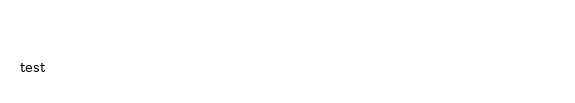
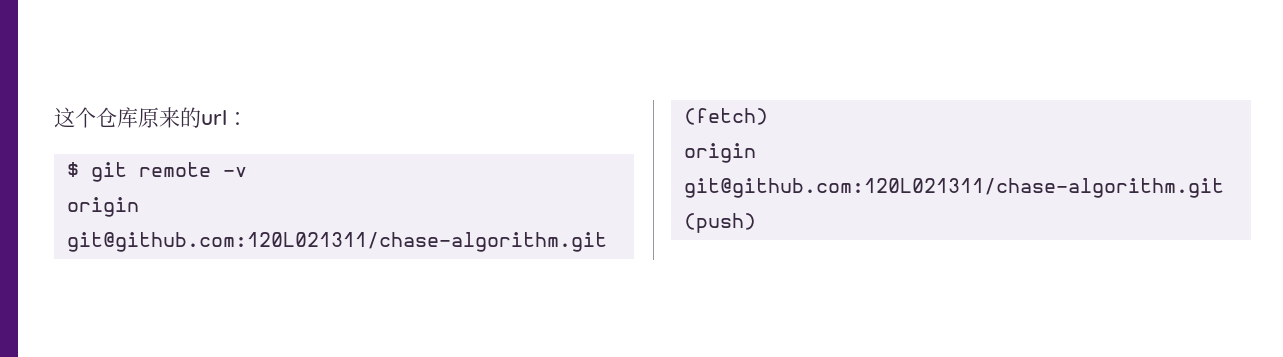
[20,63,46,72] test -> [54,107,248,128] [66,162,247,182] [66,197,139,217] [66,232,607,252] [683,108,768,125] [683,143,756,163] [683,178,1224,198] [683,213,756,233] 这个仓库原来的url： // $ git remote -v // origin git@github.com:120L021311/chase-algorithm.git (fetch) // origin git@github.com:120L021311/chase-algorithm.git (push)

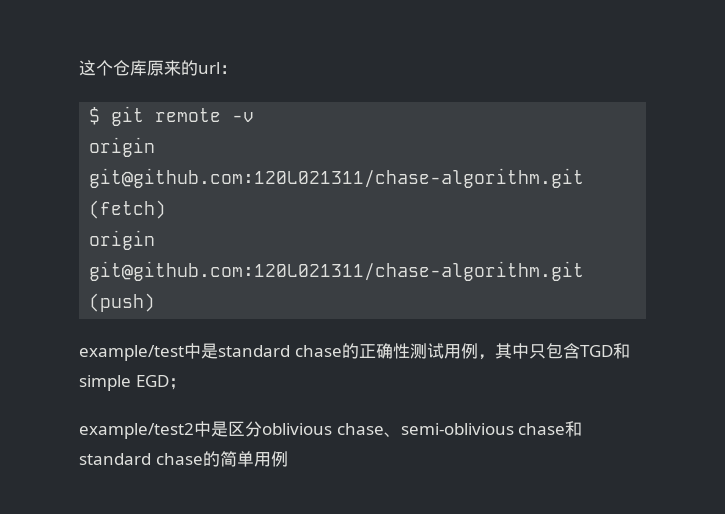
(756, 223) none -> [79,343,630,361] [79,375,186,391] [79,421,583,439] [79,451,288,467] // example/test中是standard chase的正确性测试用例，其中只包含TGD和simple EGD； // example/test2中是区分oblivious chase、semi-oblivious chase和standard chase的简单用例

